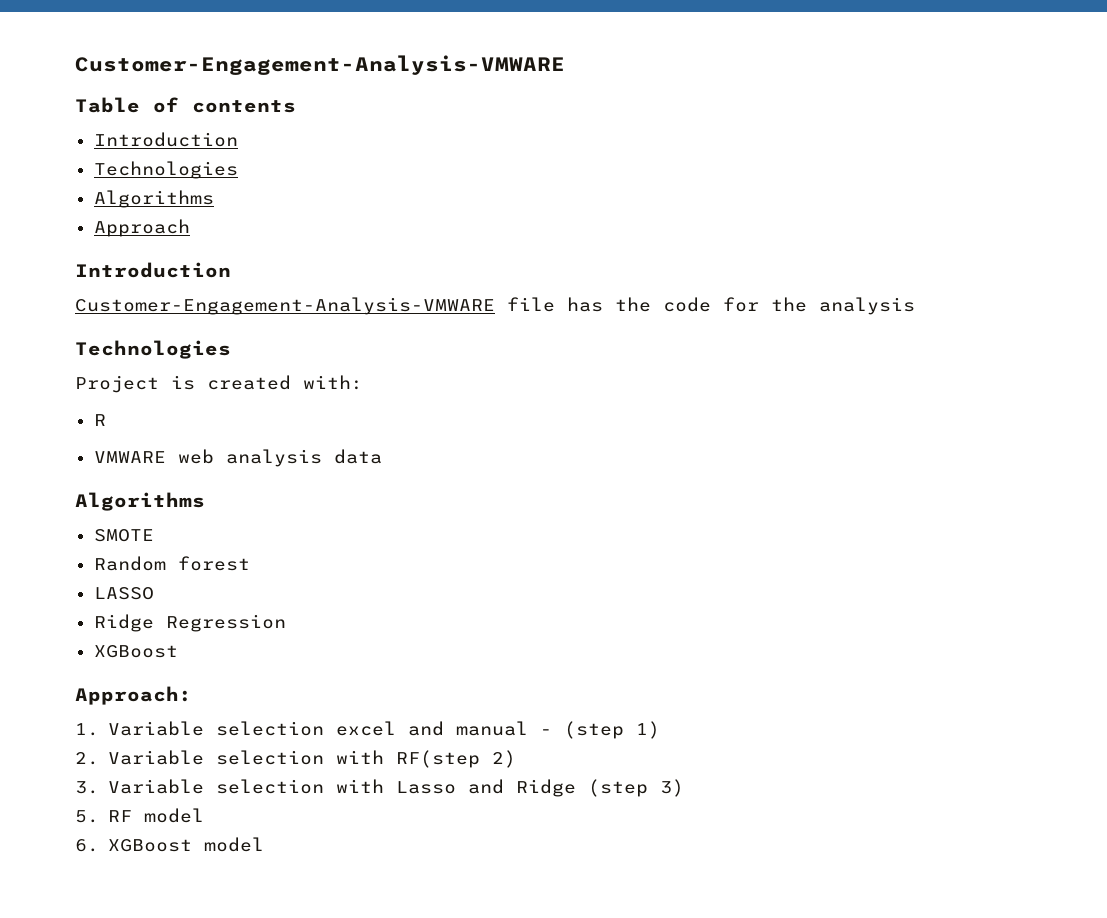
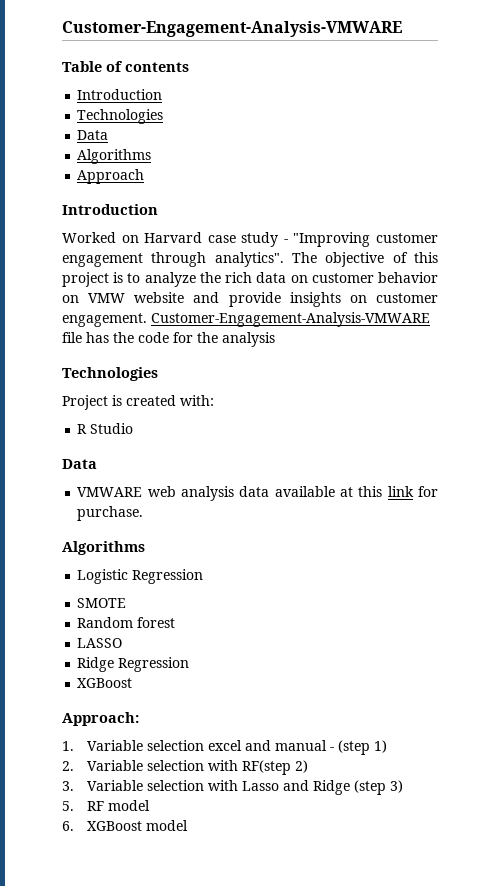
(238, 170) none -> [77,130,109,140] // Data
(231, 270) none -> [62,232,438,247] [62,252,438,267] [62,272,439,287] [62,292,438,307] [62,313,147,327] Worked on Harvard case study - "Improving customer engagement through analytics". The objective of this project is to analyze the rich data on customer behavior on VMW website and provide insights on customer engagement.
(106, 420) none -> [90,423,134,434] [62,459,97,469] Studio // Data
[75,492,205,511] // Algorithms -> [274,486,438,497] [77,506,144,521] [62,541,145,555] [77,569,204,584] available at this link for purchase. // Algorithms // Logistic Regression

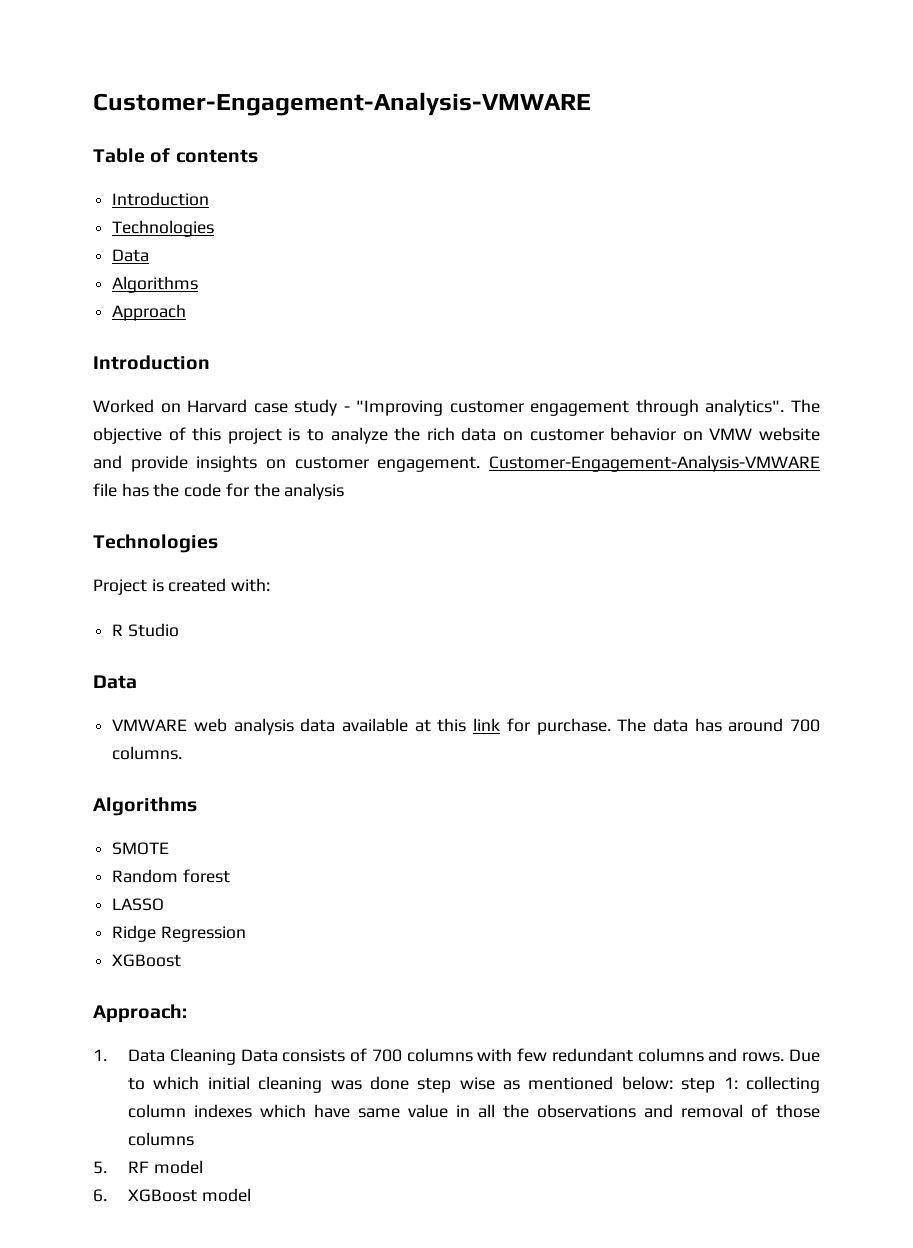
[62,541,145,555] [77,569,204,584] // Algorithms // Logistic Regression -> [617,718,820,732] [112,746,183,760] [93,797,197,816] The data has around 700 columns. // Algorithms
[86,740,387,755] [62,760,308,775] [62,780,403,795] Variable selection excel and manual - (step 1) // 2. Variable selection with RF(step 2) // 3. Variable selection with Lasso and Ridge (step 3) -> [127,1048,820,1065] [127,1076,821,1093] [127,1104,820,1118] [127,1132,194,1146] Data Cleaning Data consists of 700 columns with few redundant columns and rows. Due to which initial cleaning was done step wise as mentioned below: step 1: collecting column indexes which have same value in all the observations and removal of those columns

